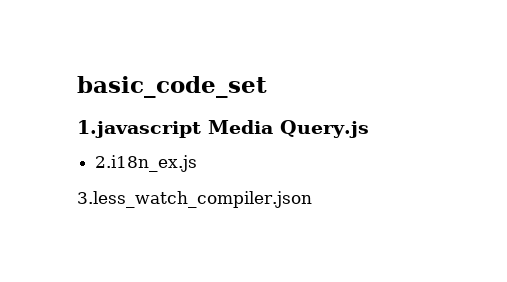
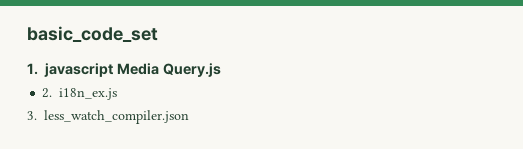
[77,120,201,138] 1.javascript -> [27,63,113,77] 1. javascript
[95,155,198,172] [77,191,312,208] 2.i18n_ex.js // 3.less_watch_compiler.json -> [42,88,118,100] [27,110,189,124] 2. i18n_ex.js // 3. less_watch_compiler.json

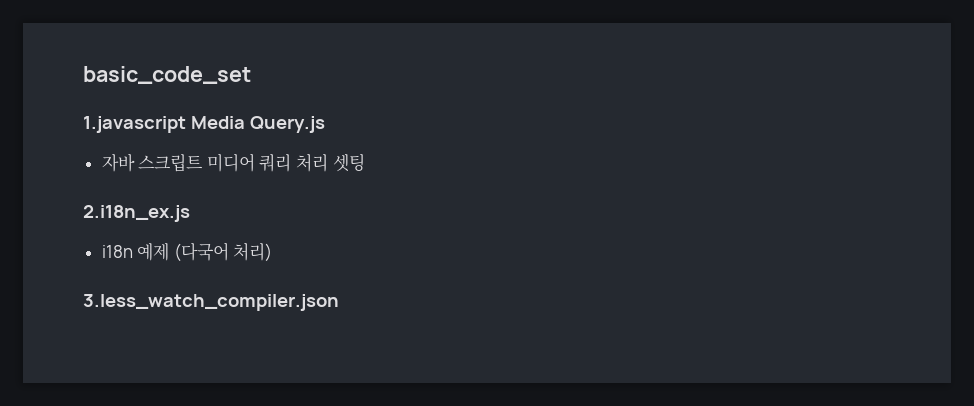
[27,63,113,77] 1. javascript -> [83,116,186,133] 1.javascript
[42,88,118,100] [27,110,189,124] 2. i18n_ex.js // 3. less_watch_compiler.json -> [101,153,365,172] [83,205,190,222] [101,242,273,262] [83,294,339,311] 자바 스크립트 미디어 쿼리 처리 셋팅 // 2.i18n_ex.js // i18n 예제 (다국어 처리) // 3.less_watch_compiler.json

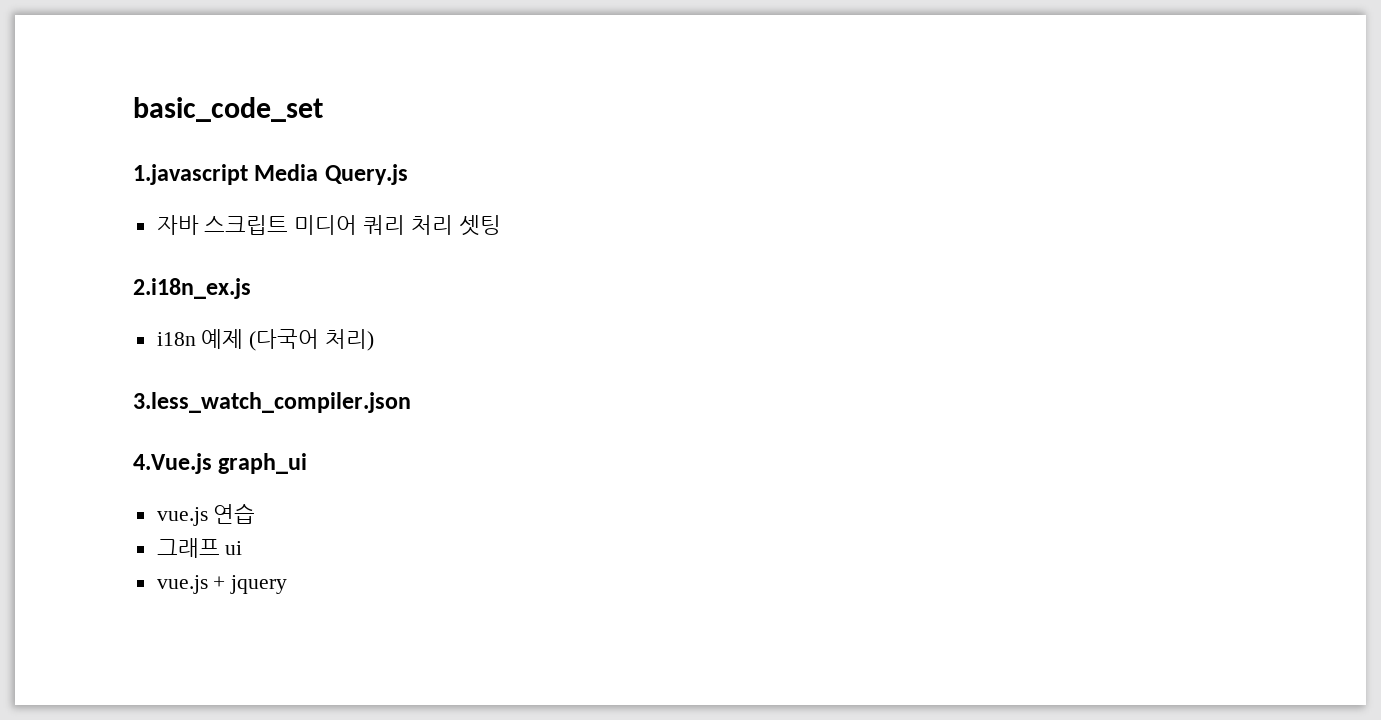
(339, 302) none -> [133,453,308,474] [156,503,256,526] [156,538,243,558] [156,575,288,594] // 4.Vue.js graph_ui // vue.js 연습 // 그래프 ui // vue.js + jquery

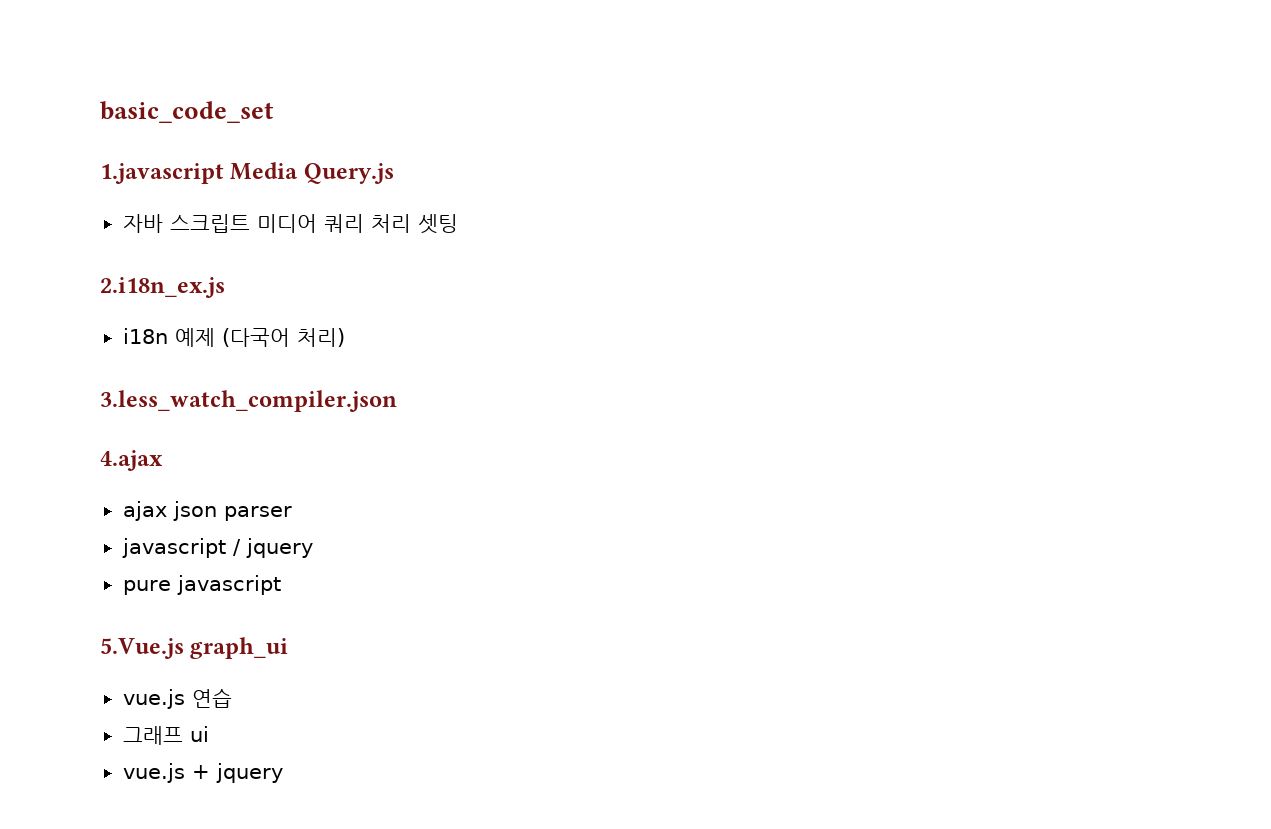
[133,453,212,474] 4.Vue.js -> [100,450,163,471] [122,501,292,521] [121,538,313,558] [122,575,281,595] [100,638,184,659] 4.ajax // ajax json parser // javascript / jquery // pure javascript // 5.Vue.js

